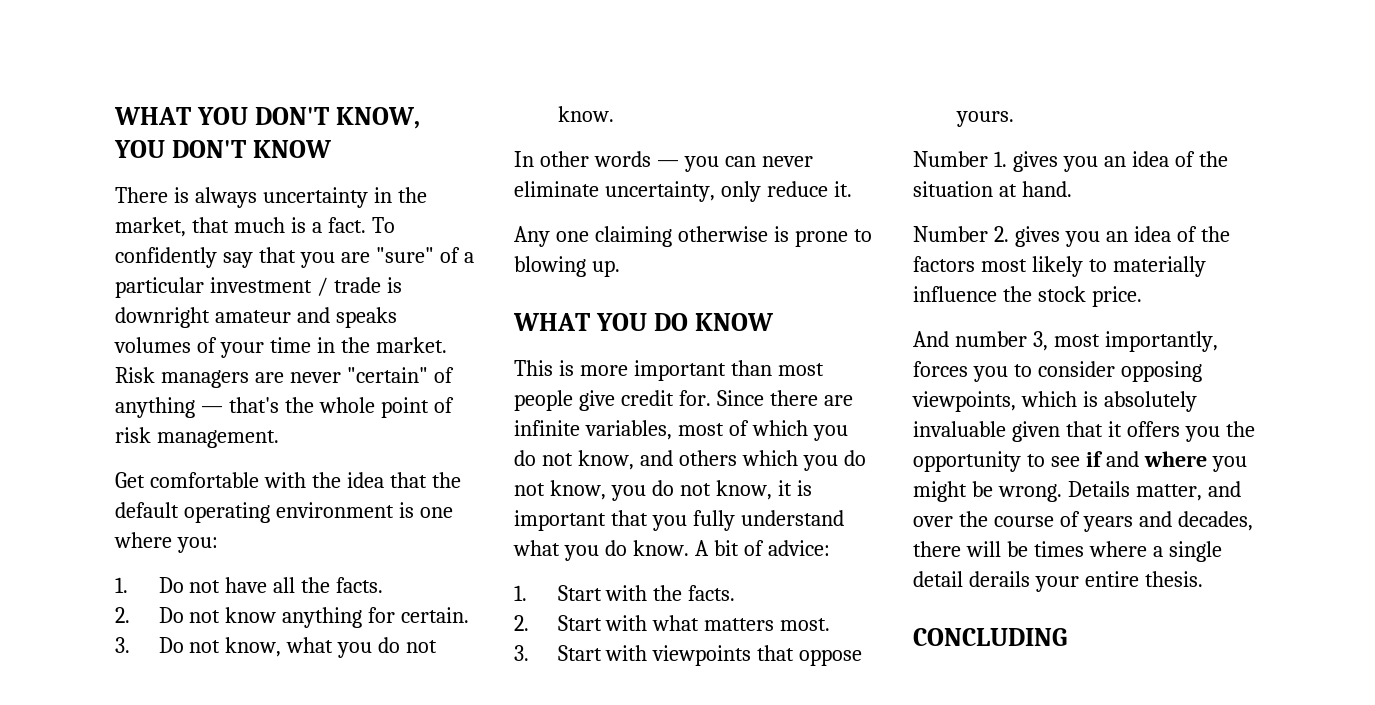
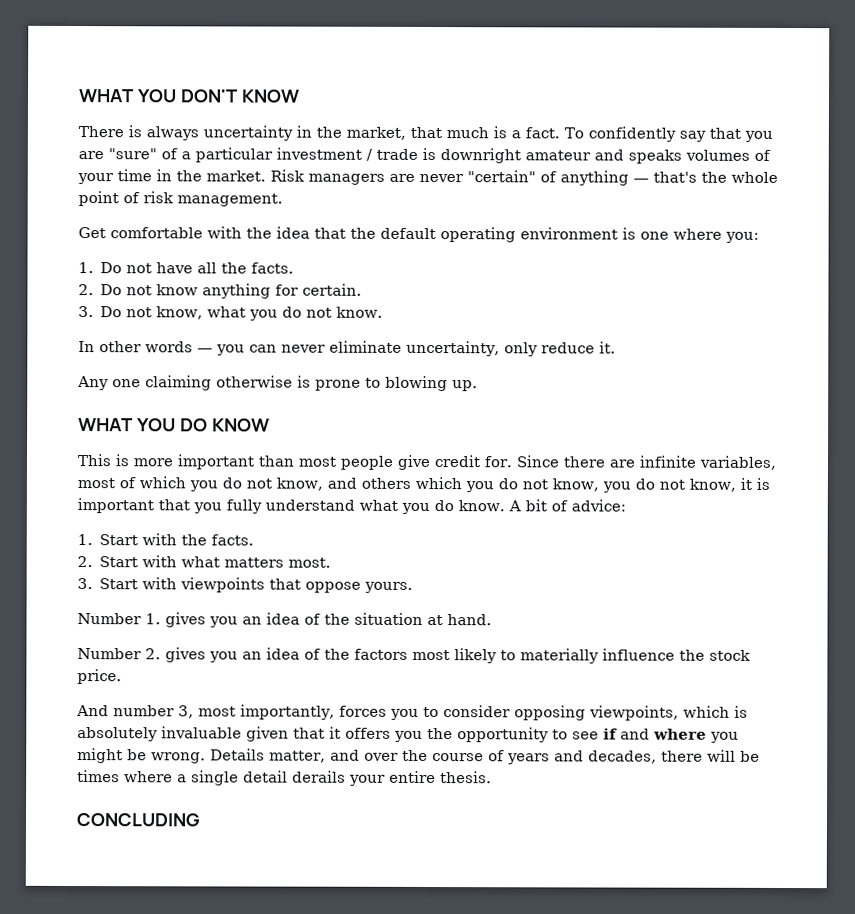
[335,107,420,129] [114,140,246,158] KNOW, YOU DON'T -> (239, 96) none

